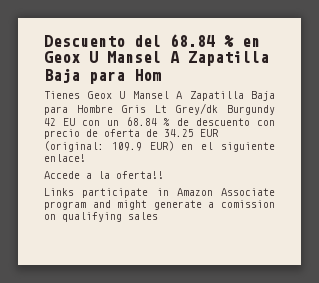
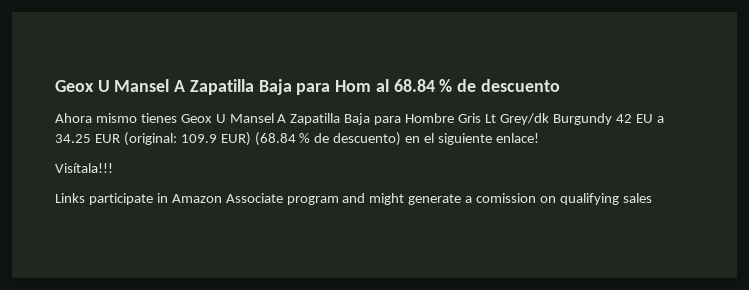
[44,34,260,47] Descuento del 68.84 % en -> (55, 86) none
[44,91,80,99] // Tienes -> [375,79,560,92] [55,113,177,123] al 68.84 % de descuento // Ahora mismo tienes
[82,117,275,126] [44,129,158,139] con un 68.84 % de descuento con precio de oferta de -> [656,116,664,123] a
(174, 146) none -> [254,132,402,146] (68.84 % de descuento)
[44,171,164,179] Accede a la oferta!! -> [55,163,113,173] Visítala!!!

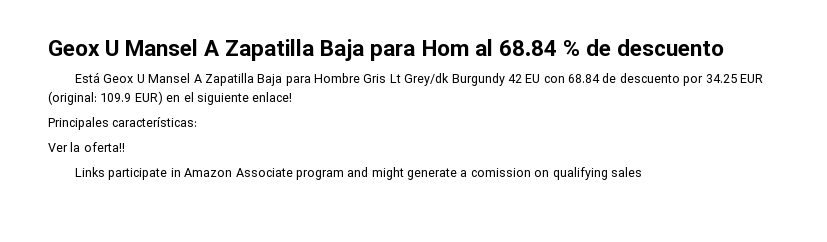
[55,113,177,123] Ahora mismo tienes -> [74,72,100,83] Está
[656,116,664,123] a -> [543,73,704,86] con 68.84 de descuento por
[254,132,402,146] (68.84 % de descuento) -> (163, 98) none
[55,163,113,173] Visítala!!! -> [48,117,198,130] [48,142,125,152] Principales características: // Ver la oferta!!

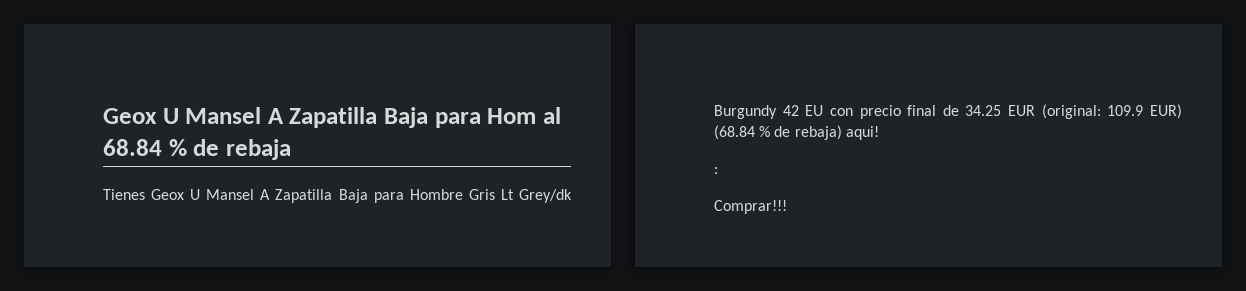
[616,39,724,56] [74,72,100,83] descuento // Está -> [225,139,291,160] [103,189,145,200] rebaja // Tienes
[567,73,704,86] 68.84 de descuento por -> [859,105,959,119] precio final de
[166,92,293,105] [48,117,198,130] [48,142,125,152] [74,167,642,180] en el siguiente enlace! // Principales características: // Ver la oferta!! // Links participate in Amazon Associate program and might generate a comission on qualifying sales -> [714,125,879,140] [714,167,718,174] [714,200,787,214] (68.84 % de rebaja) aqui! // : // Comprar!!!

